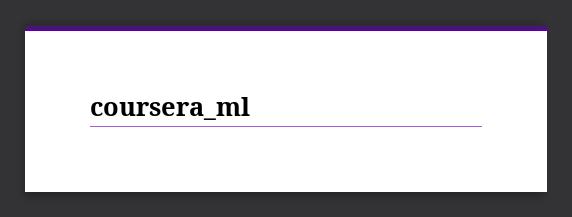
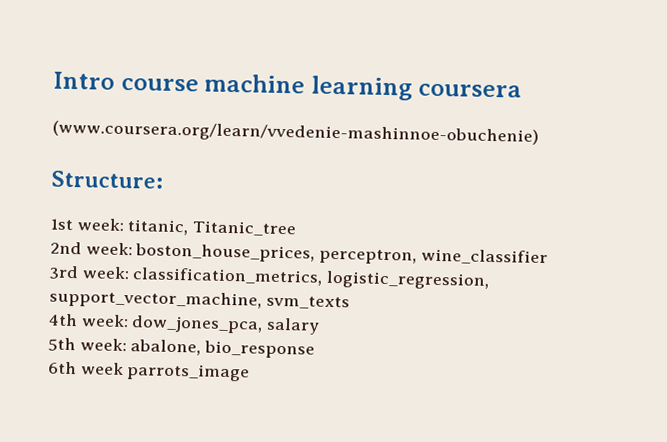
[90,97,250,120] coursera_ml -> [53,71,523,101] [52,120,539,146] [51,170,163,189] [50,218,297,237] [50,241,548,266] [49,265,491,290] [49,289,350,310] [48,313,321,335] [48,337,316,359] [48,361,251,382] Intro course machine learning coursera // (www.coursera.org/learn/vvedenie-mashinnoe-obuchenie) // Structure: // 1st week: titanic, Titanic_tree // 2nd week: boston_house_prices, perceptron, wine_classifier // 3rd week: classification_metrics, logistic_regression, support_vector_machine, svm_texts // 4th week: dow_jones_pca, salary // 5th week: abalone, bio_response // 6th week parrots_image

